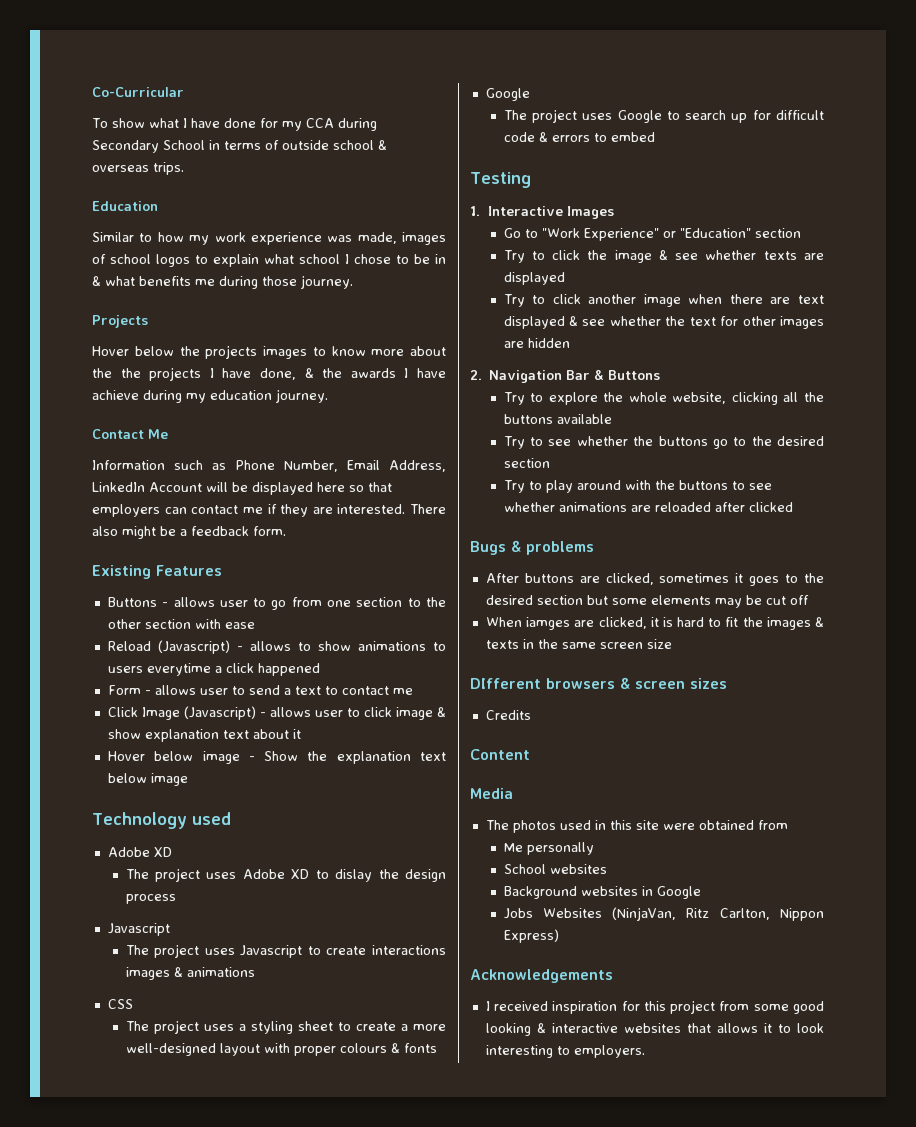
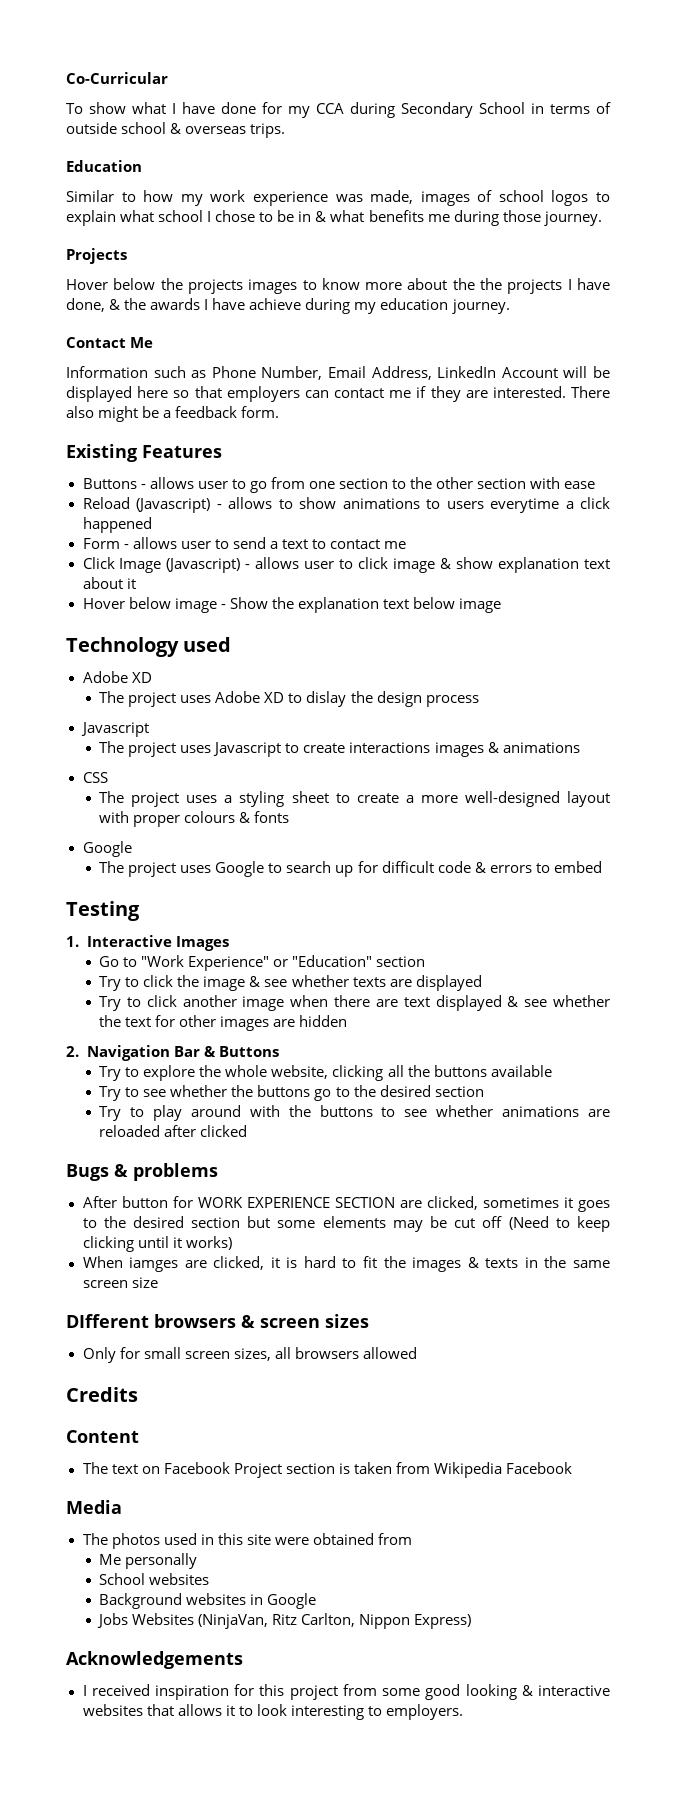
[524,573,574,583] buttons -> [121,1196,395,1208] button for WORK EXPERIENCE SECTION
(809, 600) none -> [508,1216,610,1232] [82,1236,232,1252] (Need to keep clicking until it works)
[485,710,531,720] [470,749,530,760] Credits // Content -> [82,1347,417,1363] [66,1387,138,1402] [66,1430,139,1443] [82,1462,572,1478] Only for small screen sizes, all browsers allowed // Credits // Content // The text on Facebook Project section is taken from Wikipedia Facebook

